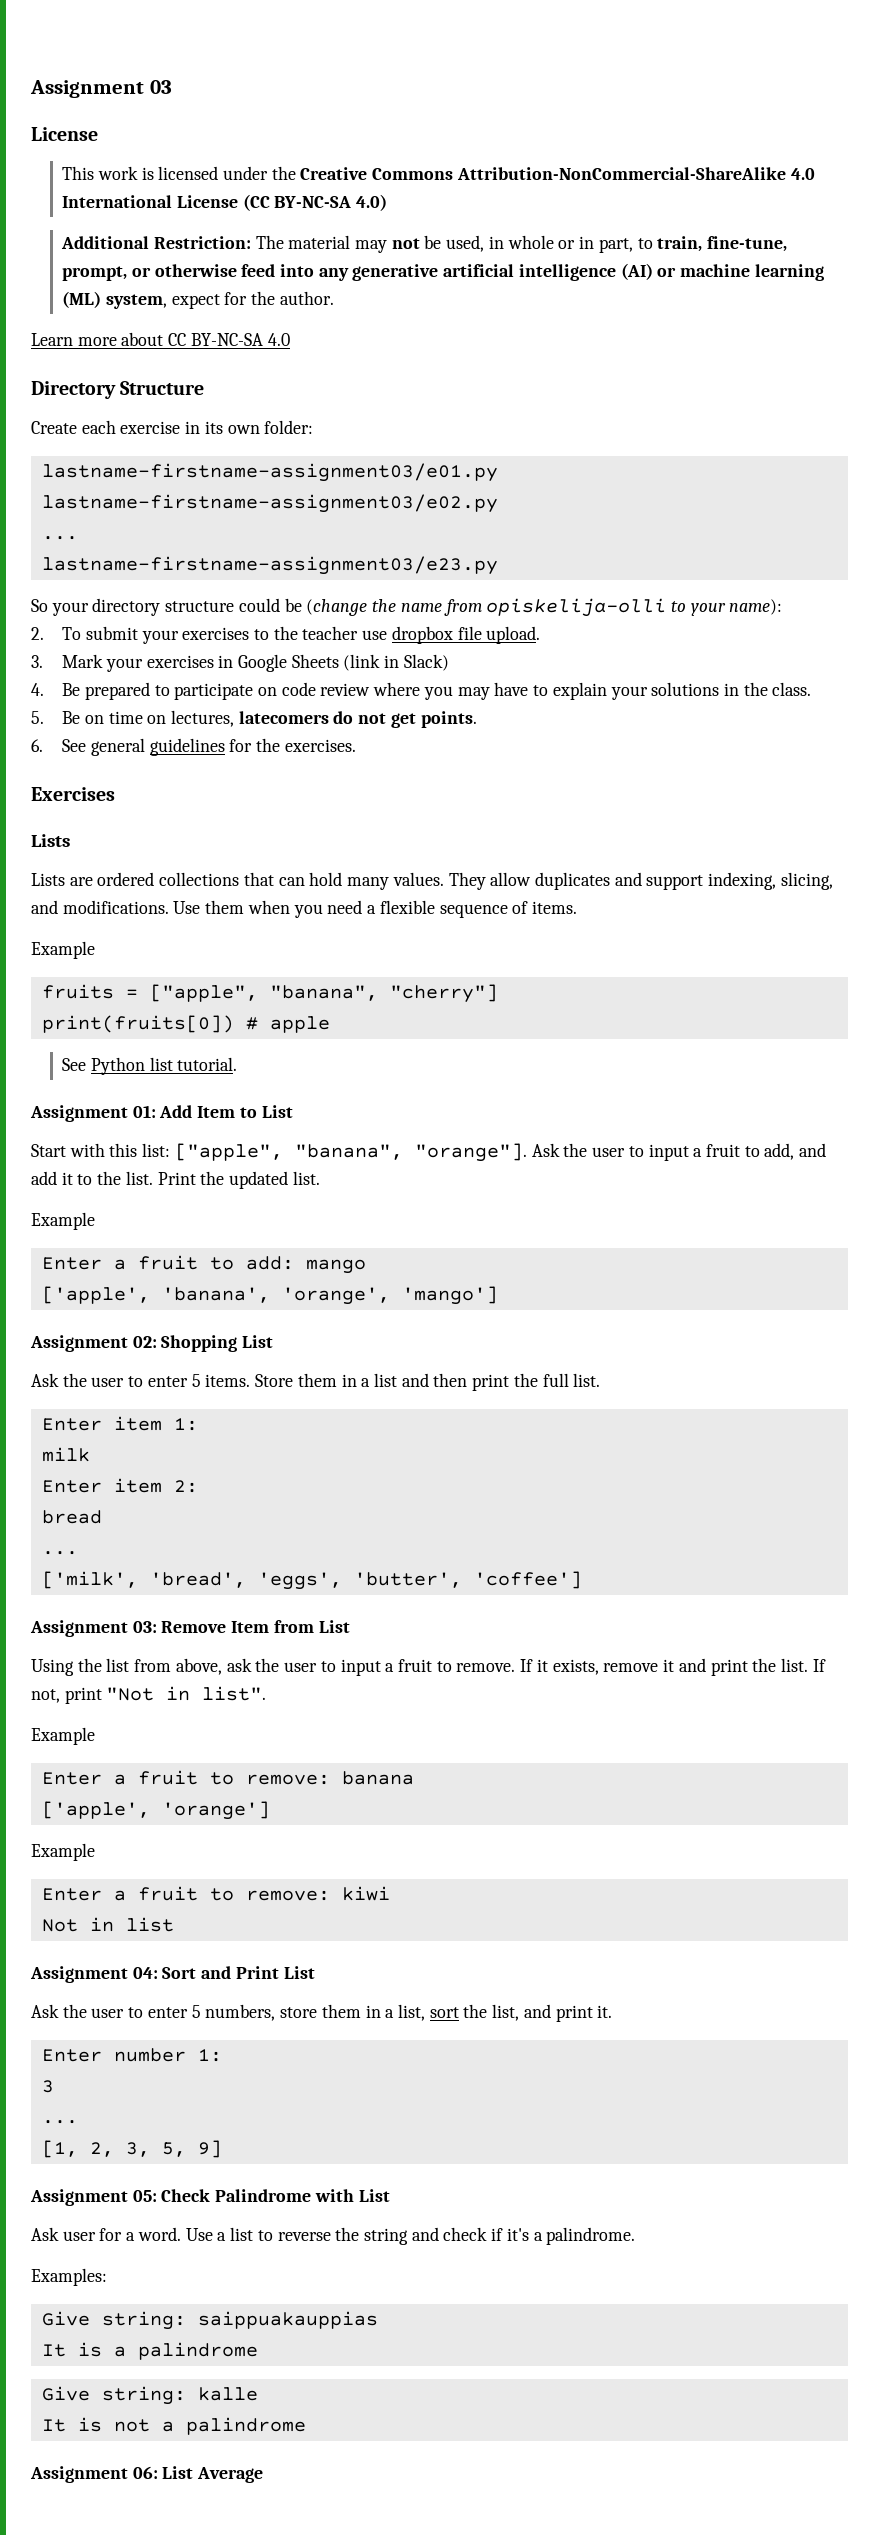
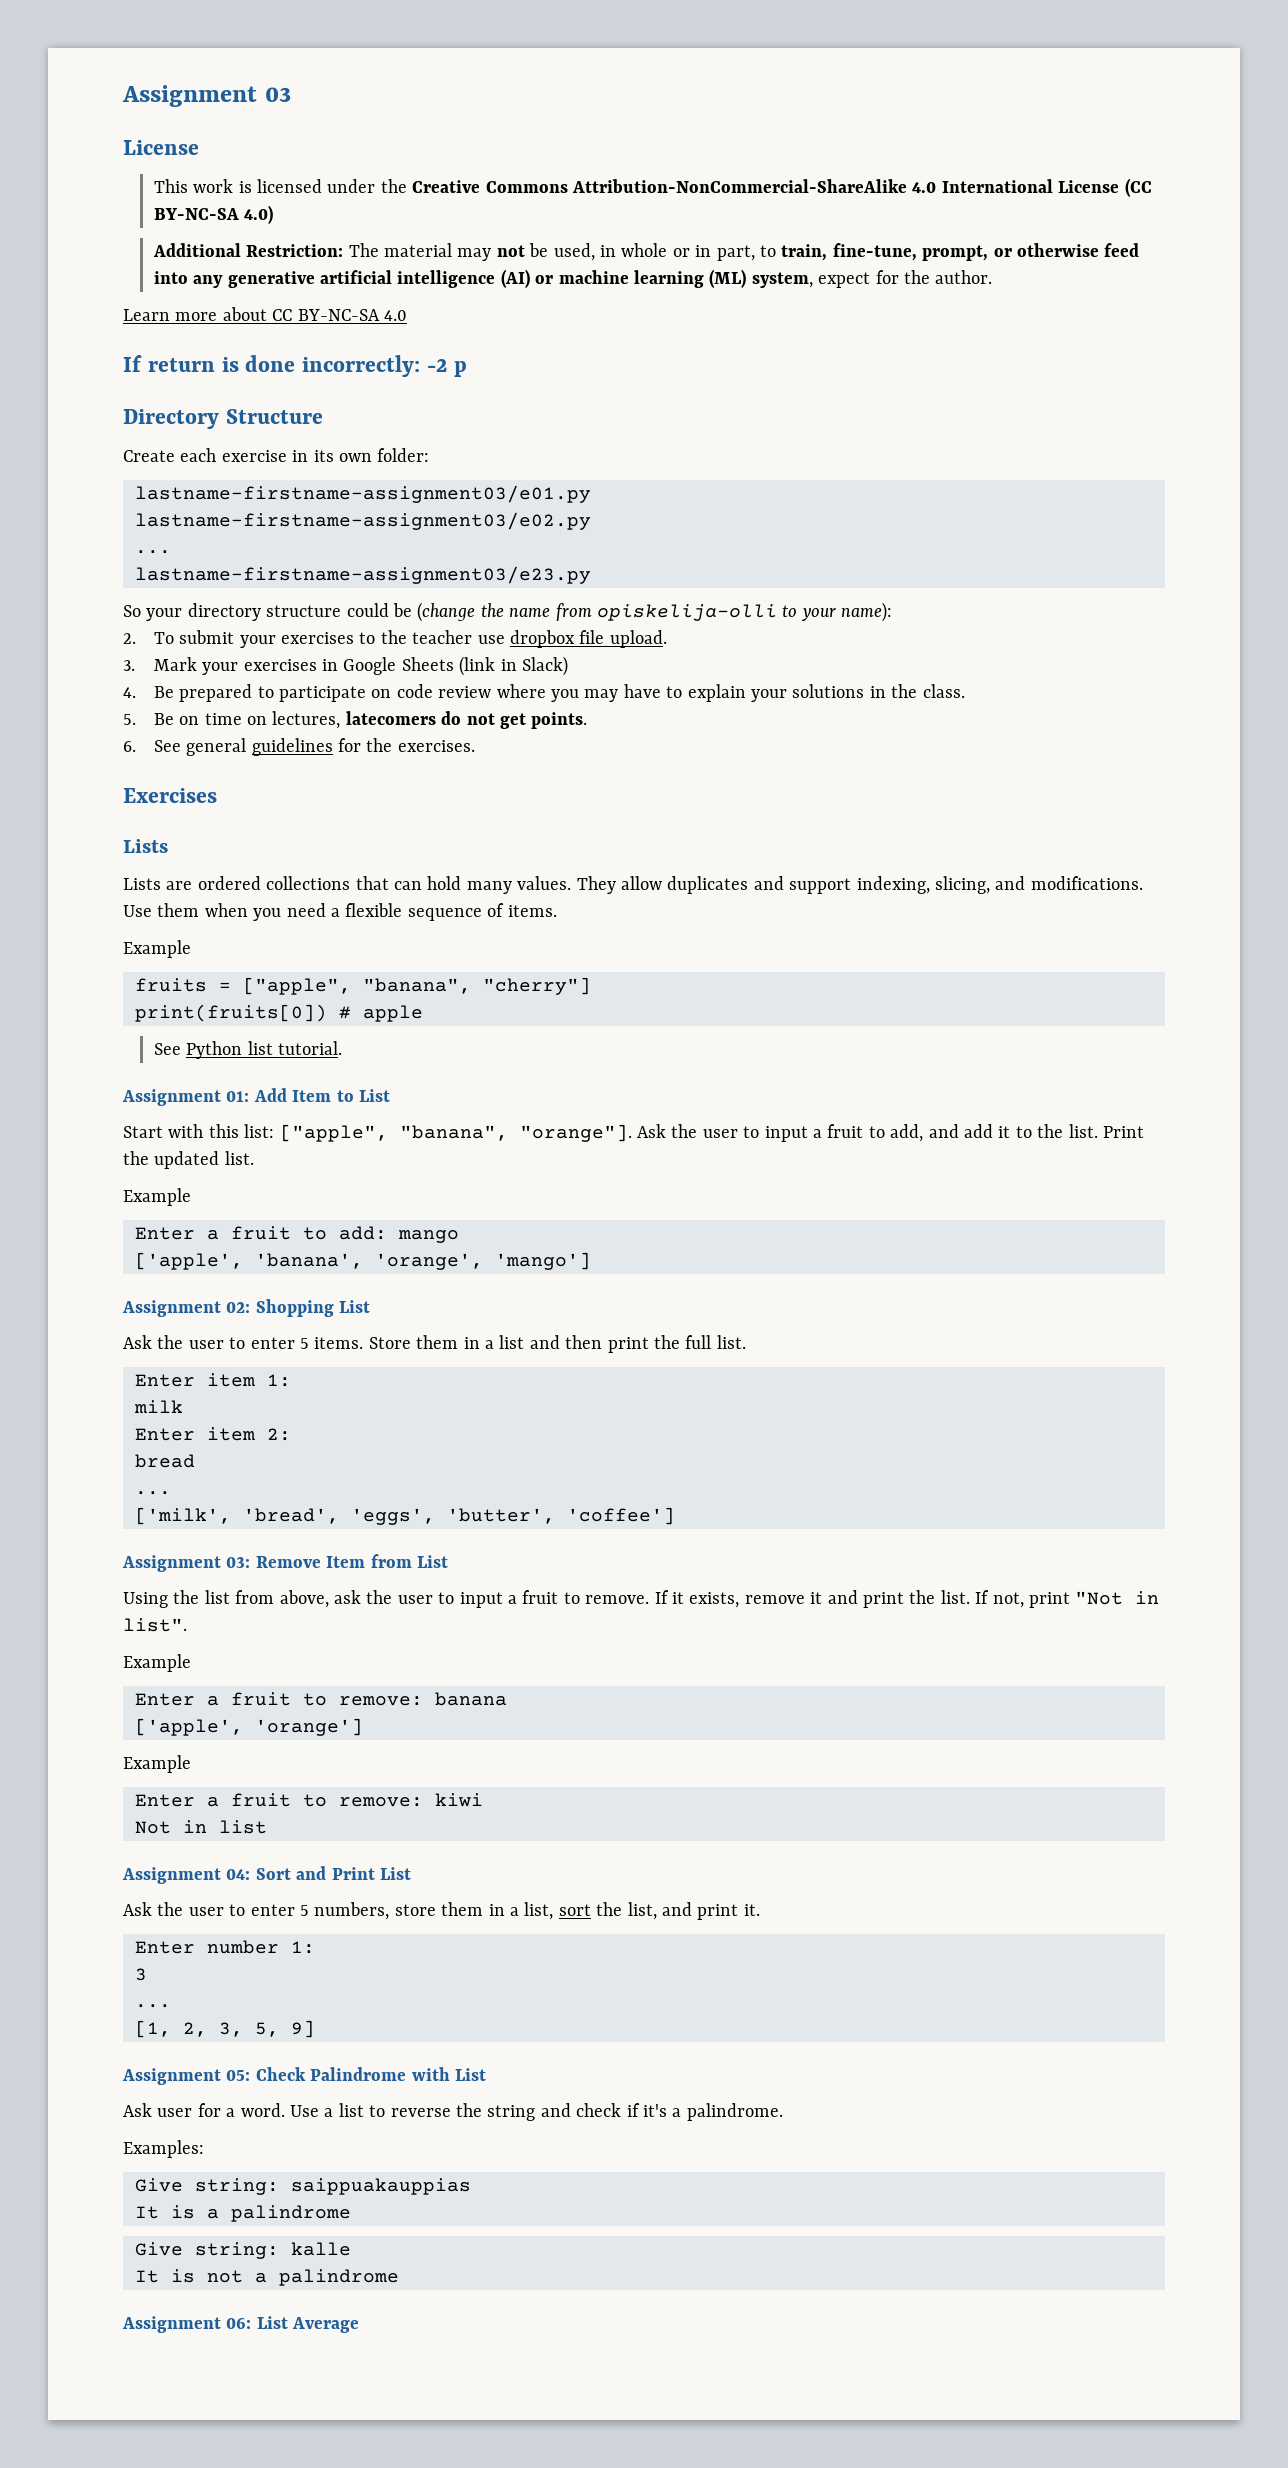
(290, 339) none -> [123,355,467,377] // If return is done incorrectly: -2 p

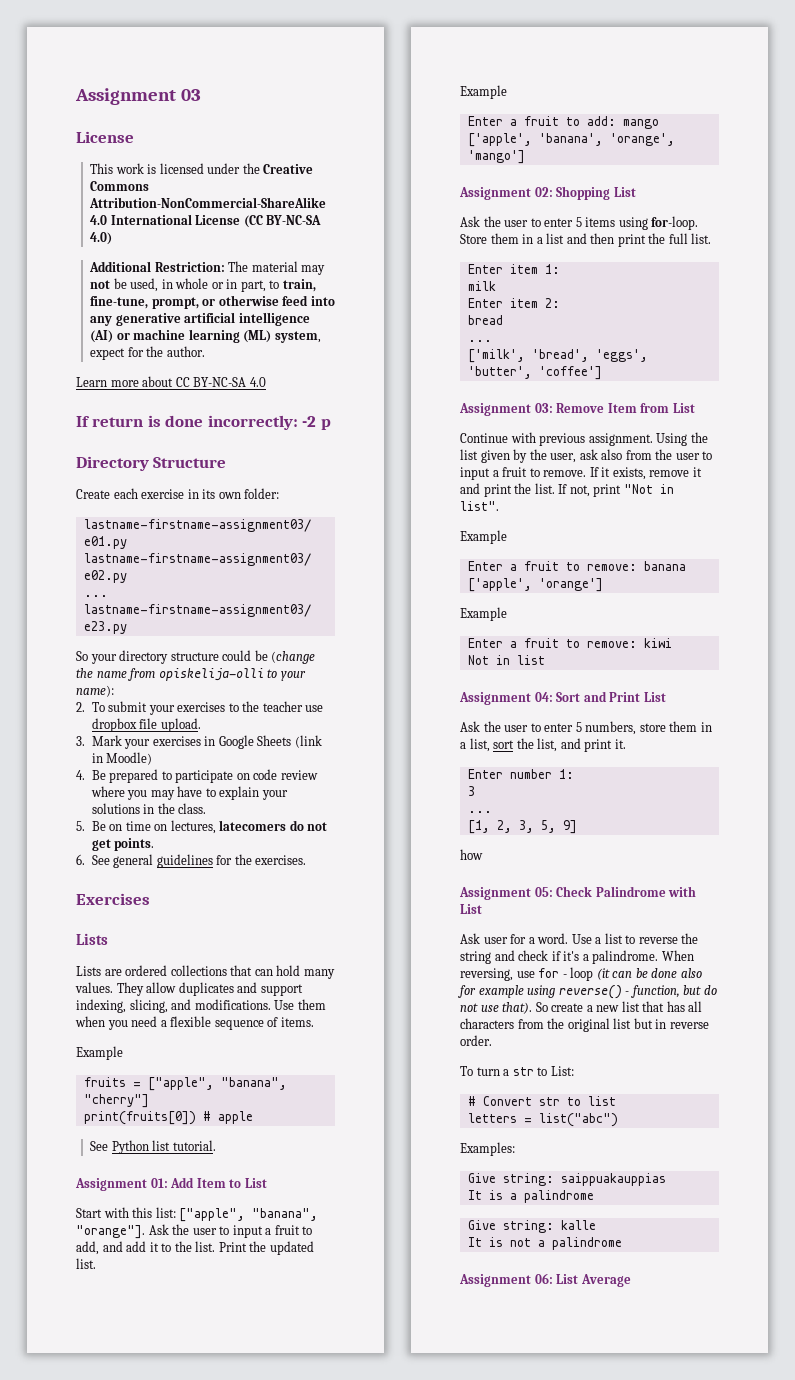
[522,656,569,676] Slack) -> [106,752,153,765] Moodle)
[314,1337,364,1349] items. -> [585,216,699,230] items using for-loop.
[123,1590,361,1608] Using the list from above, ask -> [460,432,708,446] [460,449,652,463] Continue with previous assignment. Using the list given by the user, ask also from
(315, 2029) none -> [460,849,483,860] // how
(783, 2112) none -> [661,950,694,961] [460,967,702,981] [458,985,717,999] [460,1001,703,1014] [460,1018,709,1032] [460,1035,492,1046] [460,1066,574,1076] [467,1096,616,1106] [467,1113,618,1127] When reversing, use for - loop (it can be done also for example using reverse() - function, but do not use that). So create a new list that has all characters from the original list but in reverse order. // To turn a str to List: // # Convert str to list // letters = list("abc")

